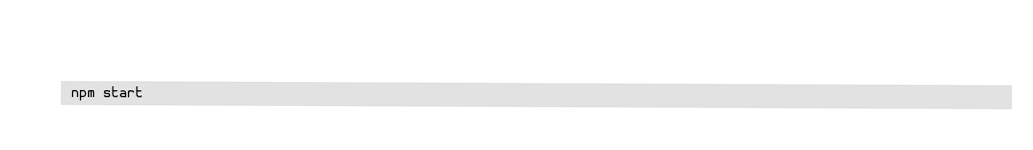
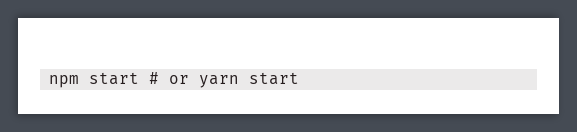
(143, 92) none -> [149,72,299,88] # or yarn start

